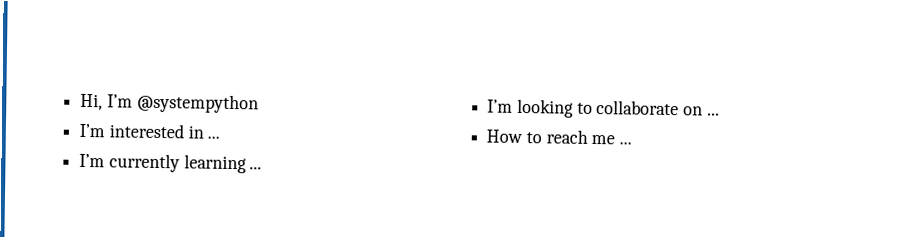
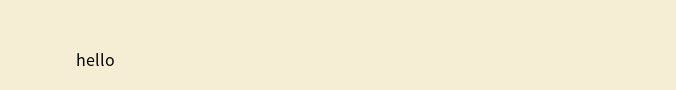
[80,93,259,114] [79,123,221,139] [79,153,263,174] [487,98,720,118] [486,129,633,145] Hi, I’m @systempython // I’m interested in ... // I’m currently learning ... // I’m looking to collaborate on ... // How to reach me ... -> [76,53,115,66] hello

